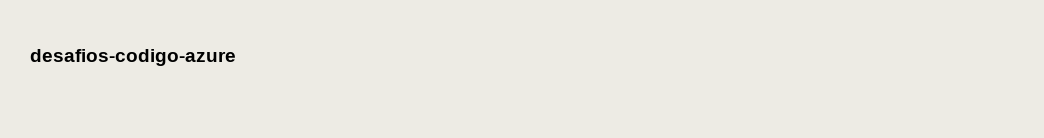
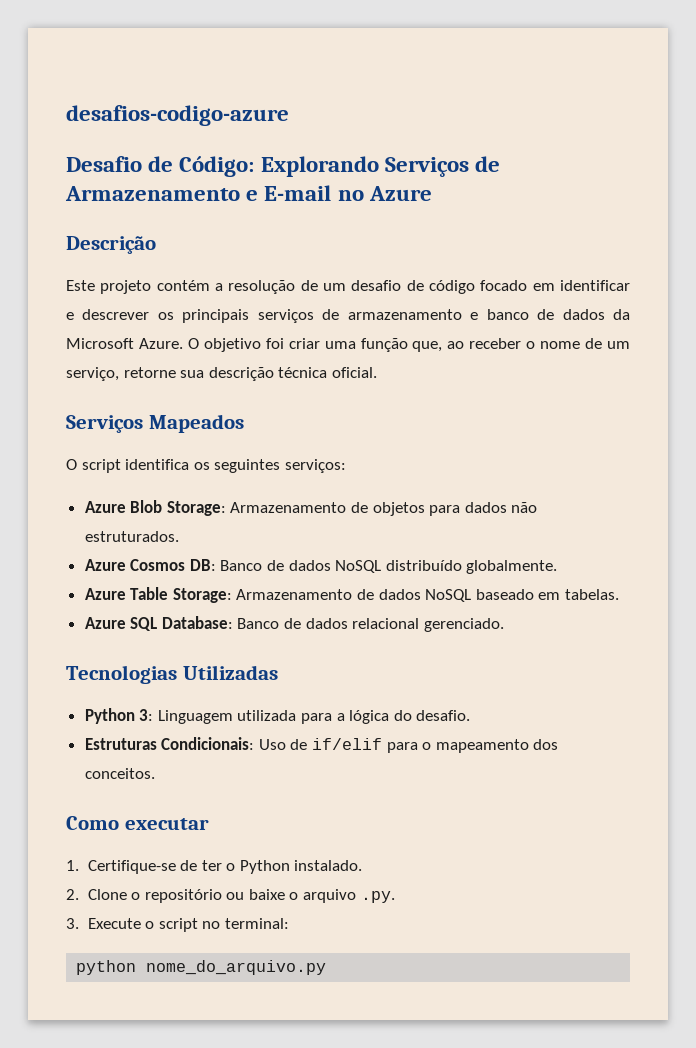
(236, 57) none -> [66,156,501,177] [65,185,432,201] [66,236,156,254] [66,280,630,294] [66,309,630,323] [66,338,631,352] [66,367,377,381] [66,414,244,433] [66,459,346,473] [84,500,538,516] [84,531,179,542] [84,559,558,574] [84,587,620,603] [84,616,504,632] [66,665,278,684] [84,708,471,724] [84,737,559,753] [84,768,155,779] [66,816,209,830] [66,860,363,874] [66,889,395,903] [66,918,289,932] [76,960,327,975] // Desafio de Código: Explorando Serviços de Armazenamento e E-mail no Azure // Descrição // Este projeto contém a resolução de um desafio de código focado em identificar e descrever os principais serviços de armazenamento e banco de dados da Microsoft Azure. O objetivo foi criar uma função que, ao receber o nome de um serviço, retorne sua descrição técnica oficial. // Serviços Mapeados // O script identifica os seguintes serviços: // Azure Blob Storage: Armazenamento de objetos para dados não estruturados. // Azure Cosmos DB: Banco de dados NoSQL distribuído globalmente. // Azure Table Storage: Armazenamento de dados NoSQL baseado em tabelas. // Azure SQL Database: Banco de dados relacional gerenciado. // Tecnologias Utilizadas // Python 3: Linguagem utilizada para a lógica do desafio. // Estruturas Condicionais: Uso de if/elif para o mapeamento dos conceitos. // Como executar // 1. Certifique-se de ter o Python instalado. // 2. Clone o repositório ou baixe o arquivo .py. // 3. Execute o script no terminal: // python nome_do_arquivo.py

